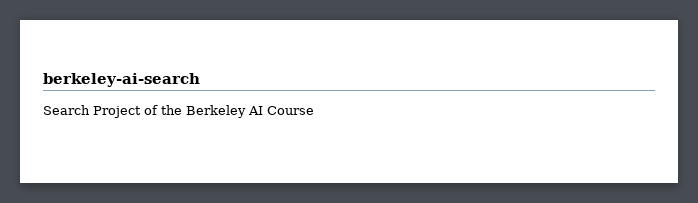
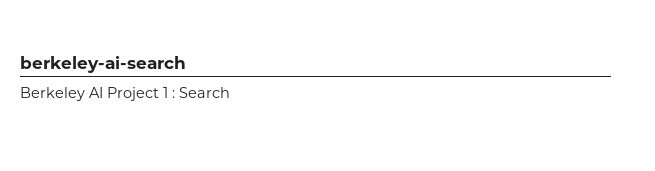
[43,105,314,118] Search Project of the Berkeley AI Course -> [20,87,230,101] Berkeley AI Project 1 : Search

